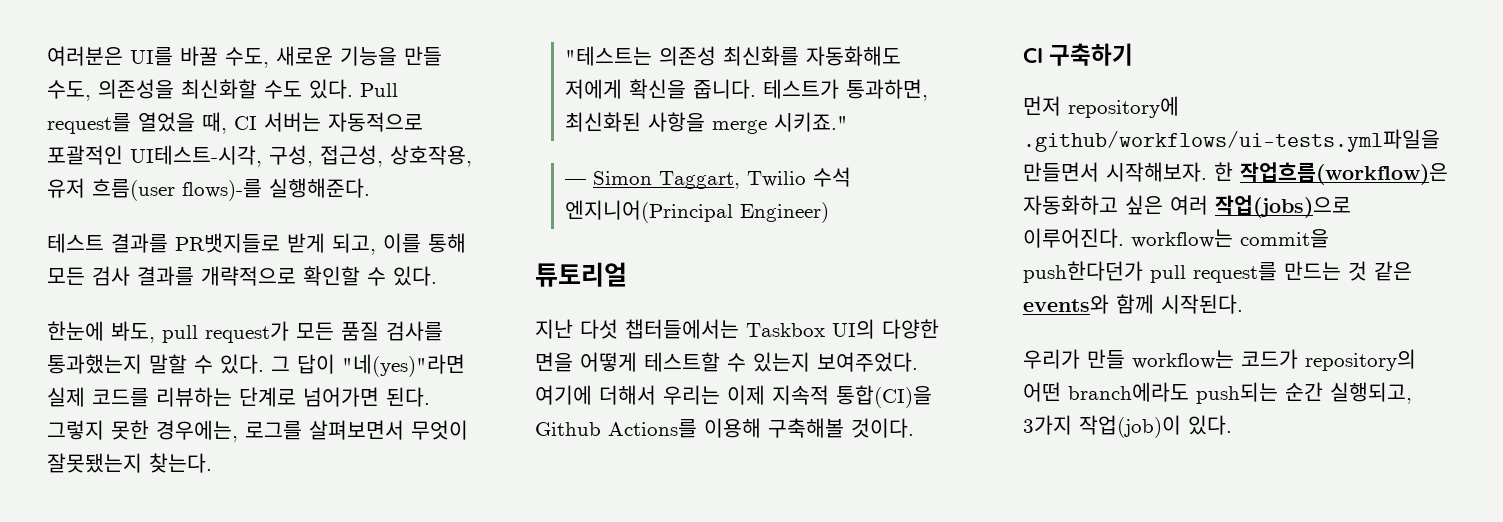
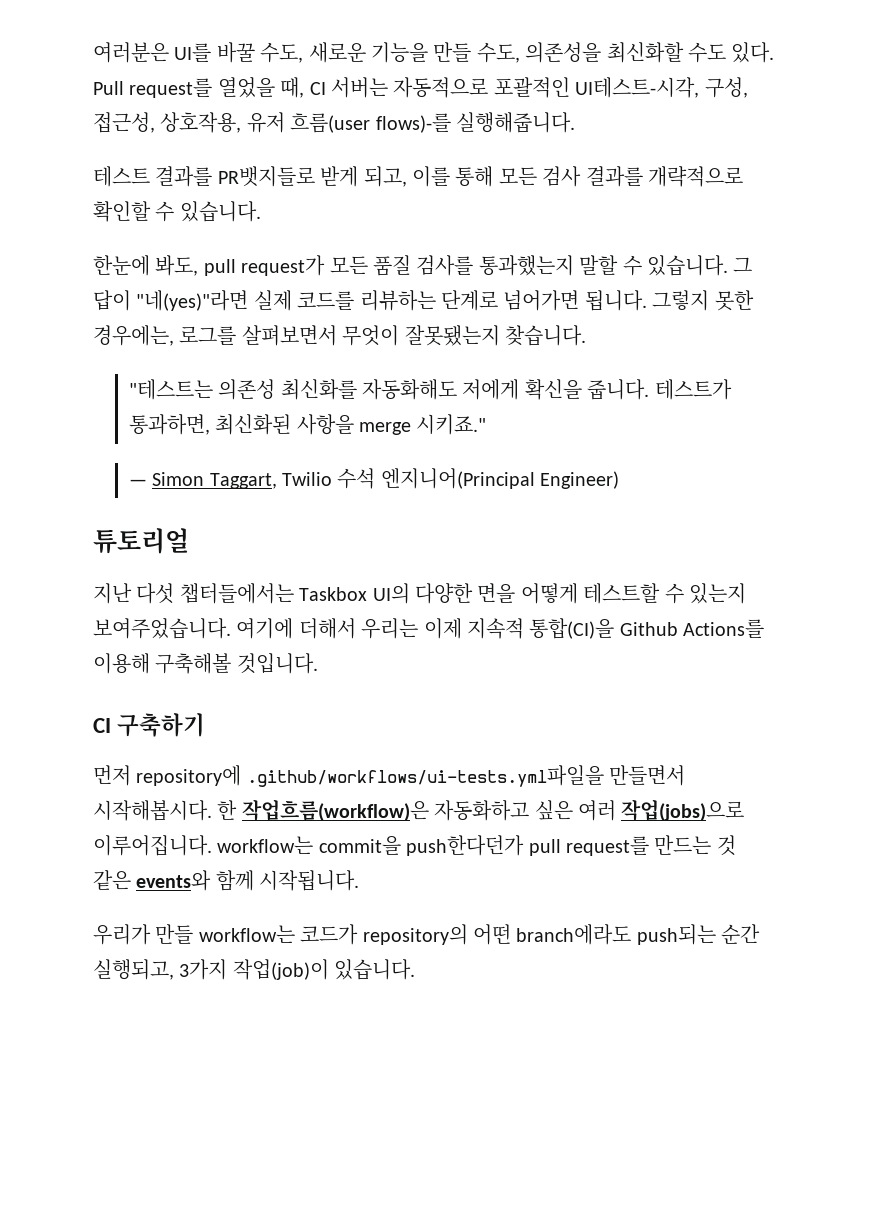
[269,178,370,198] 실행해준다. -> [456,112,575,133] 실행해줍니다.
[393,266,437,286] 있다. -> [179,201,261,222] 있습니다.
[220,354,264,374] 있다. -> [646,255,728,276] 있습니다.
[386,387,430,407] 된다. -> [584,290,647,311] 됩니다.
[149,453,212,473] 찾는다. -> [505,325,586,346] 찾습니다.
[817,352,918,372] 보여주었다. -> [93,618,231,639] 보여주었습니다.
[851,418,914,438] 것이다. -> [236,653,318,674] 것입니다.
[1106,162,1207,182] 시작해보자. -> [93,800,212,821] 시작해봅시다.
[1023,228,1124,248] 이루어진다. -> [93,835,212,856] 이루어집니다.
[1161,294,1243,314] 시작된다. -> [259,870,360,891] 시작됩니다.
[1188,415,1232,435] 있다. -> [334,959,416,980] 있습니다.

